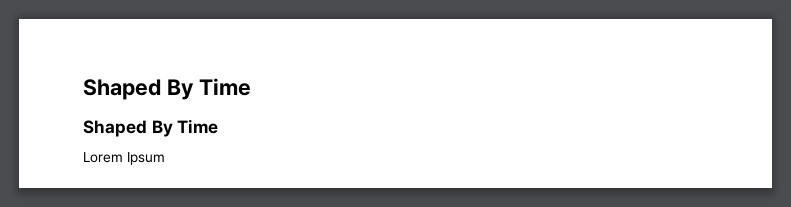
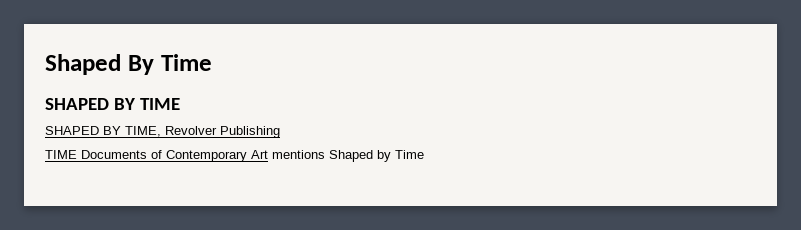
[83,78,251,100] [83,119,219,137] [83,152,165,165] Shaped By Time // Shaped By Time // Lorem Ipsum -> [45,54,212,75] [45,98,180,110] [45,126,280,138] [45,150,424,162] Shaped By Time // SHAPED BY TIME // SHAPED BY TIME, Revolver Publishing // TIME Documents of Contemporary Art mentions Shaped by Time

